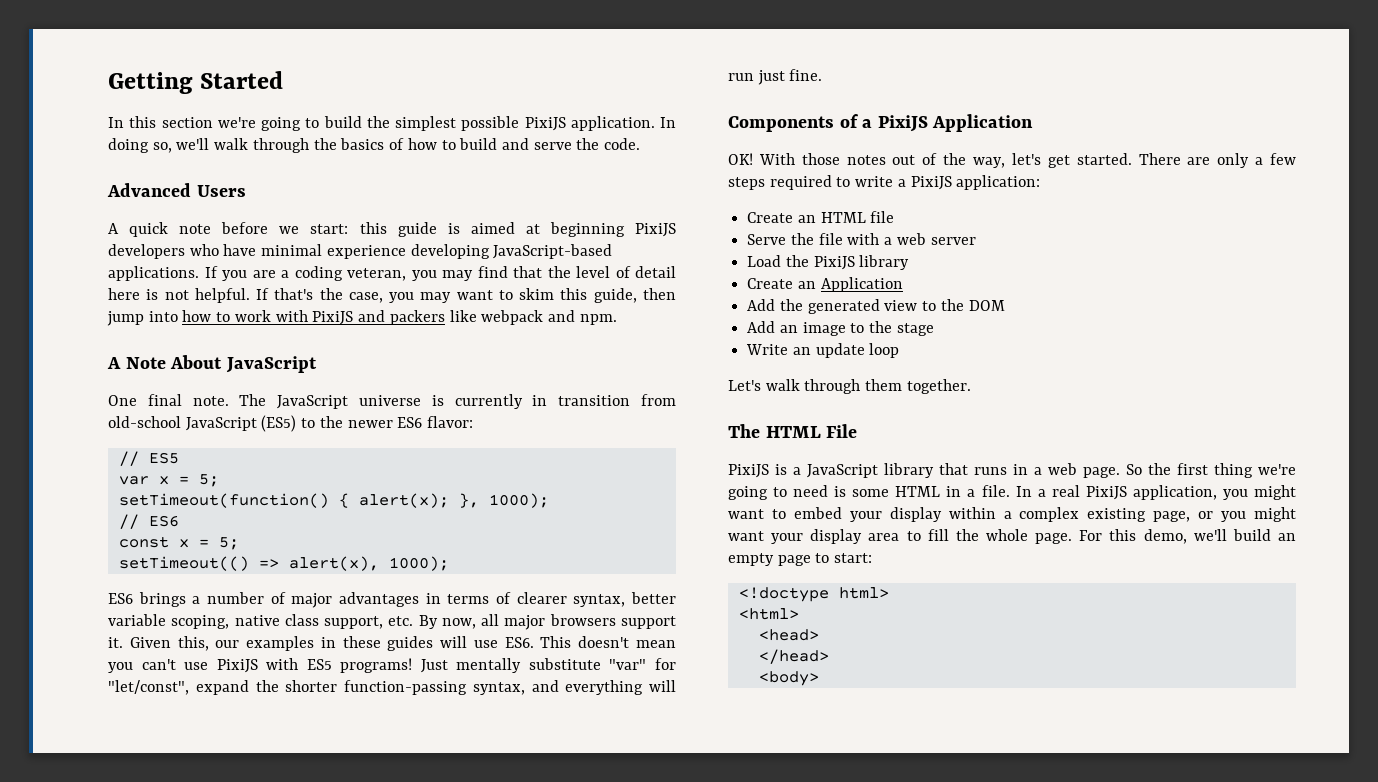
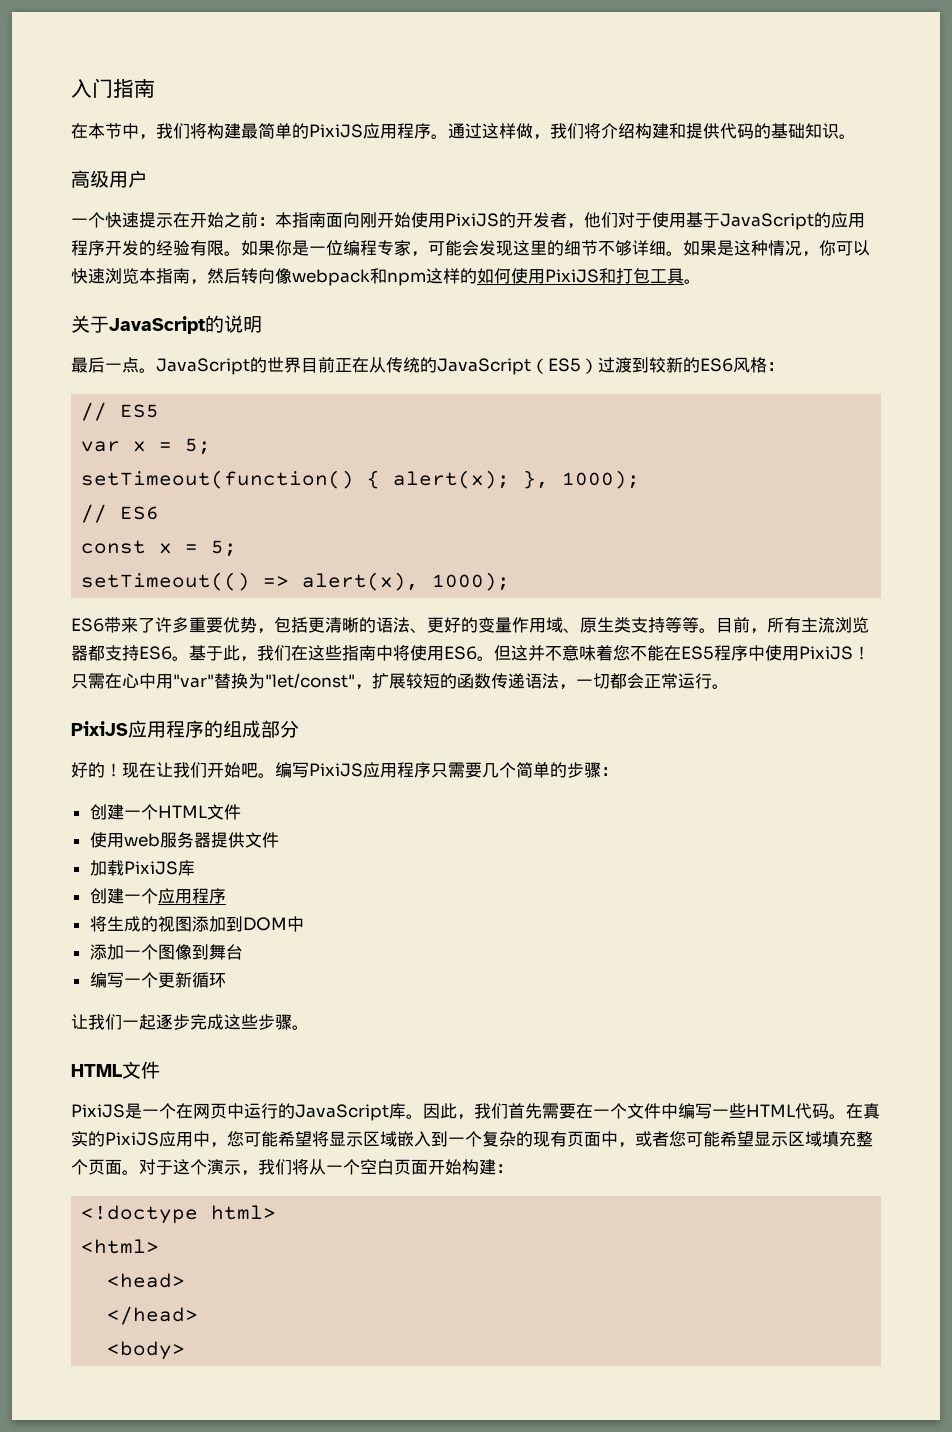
[108,71,284,94] [108,116,676,131] [108,138,641,153] [107,183,246,197] [108,222,676,237] [108,244,613,259] [108,266,676,281] [108,288,676,303] [107,310,617,326] [107,355,317,373] [108,394,676,409] [108,415,474,432] Getting Started // In this section we're going to build the simplest possible PixiJS application. In doing so, we'll walk through the basics of how to build and serve the code. // Advanced Users // A quick note before we start: this guide is aimed at beginning PixiJS developers who have minimal experience developing JavaScript-based applications. If you are a coding veteran, you may find that the level of detail here is not helpful. If that's the case, you may want to skim this guide, then jump into how to work with PixiJS and packers like webpack and npm. // A Note About JavaScript // One final note. The JavaScript universe is currently in transition from old-school JavaScript (ES5) to the newer ES6 flavor: -> [71,78,155,98] [71,123,856,140] [71,170,147,188] [71,212,865,230] [71,240,870,257] [71,268,701,286] [71,315,262,334] [71,357,784,375] 入门指南 // 在本节中，我们将构建最简单的PixiJS应用程序。通过这样做，我们将介绍构建和提供代码的基础知识。 // 高级用户 // 一个快速提示在开始之前：本指南面向刚开始使用PixiJS的开发者，他们对于使用基于JavaScript的应用程序开发的经验有限。如果你是一位编程专家，可能会发现这里的细节不够详细。如果是这种情况，你可以快速浏览本指南，然后转向像webpack和npm这样的如何使用PixiJS和打包工具。 // 关于JavaScript的说明 // 最后一点。JavaScript的世界目前正在从传统的JavaScript（ES5）过渡到较新的ES6风格：
[138,592,676,608] [108,614,676,630] [108,636,676,651] [108,658,676,673] [108,680,676,695] [728,69,823,85] [728,114,1034,132] [728,153,1296,168] [728,175,1041,190] [747,211,895,223] [747,233,976,245] [747,255,910,270] [747,277,903,292] [747,299,1005,314] [747,321,934,336] [746,343,900,358] [728,379,971,394] [728,424,858,438] [728,463,1296,478] [728,485,1296,500] [728,507,1296,522] [728,529,1296,544] [728,553,873,566] brings a number of major advantages in terms of clearer syntax, better variable scoping, native class support, etc. By now, all major browsers support it. Given this, our examples in these guides will use ES6. This doesn't mean you can't use PixiJS with ES5 programs! Just mentally substitute "var" for "let/const", expand the shorter function-passing syntax, and everything will run just fine. // Components of a PixiJS Application // OK! With those notes out of the way, let's get started. There are only a few steps required to write a PixiJS application: // Create an HTML file // Serve the file with a web server // Load the PixiJS library // Create an Application // Add the generated view to the DOM // Add an image to the stage // Write an update loop // Let's walk through them together. // The HTML File // PixiJS is a JavaScript library that runs in a web page. So the first thing we're going to need is some HTML in a file. In a real PixiJS application, you might want to embed your display within a complex existing page, or you might want your display area to fill the whole page. For this demo, we'll build an empty page to start: -> [104,617,869,634] [71,645,870,662] [71,673,729,690] [71,720,299,738] [71,762,618,778] [89,804,241,820] [89,832,279,848] [89,860,195,876] [89,888,226,904] [89,916,304,932] [89,944,243,960] [89,972,226,988] [71,1014,309,1030] [71,1061,160,1079] [71,1103,880,1121] [71,1131,873,1148] [71,1159,513,1176] 带来了许多重要优势，包括更清晰的语法、更好的变量作用域、原生类支持等等。目前，所有主流浏览器都支持ES6。基于此，我们在这些指南中将使用ES6。但这并不意味着您不能在ES5程序中使用PixiJS！只需在心中用"var"替换为"let/const"，扩展较短的函数传递语法，一切都会正常运行。 // PixiJS应用程序的组成部分 // 好的！现在让我们开始吧。编写PixiJS应用程序只需要几个简单的步骤： // 创建一个HTML文件 // 使用web服务器提供文件 // 加载PixiJS库 // 创建一个应用程序 // 将生成的视图添加到DOM中 // 添加一个图像到舞台 // 编写一个更新循环 // 让我们一起逐步完成这些步骤。 // HTML文件 // PixiJS是一个在网页中运行的JavaScript库。因此，我们首先需要在一个文件中编写一些HTML代码。在真实的PixiJS应用中，您可能希望将显示区域嵌入到一个复杂的现有页面中，或者您可能希望显示区域填充整个页面。对于这个演示，我们将从一个空白页面开始构建：

